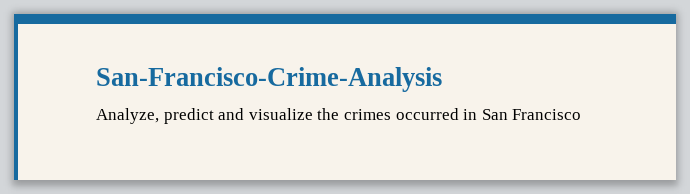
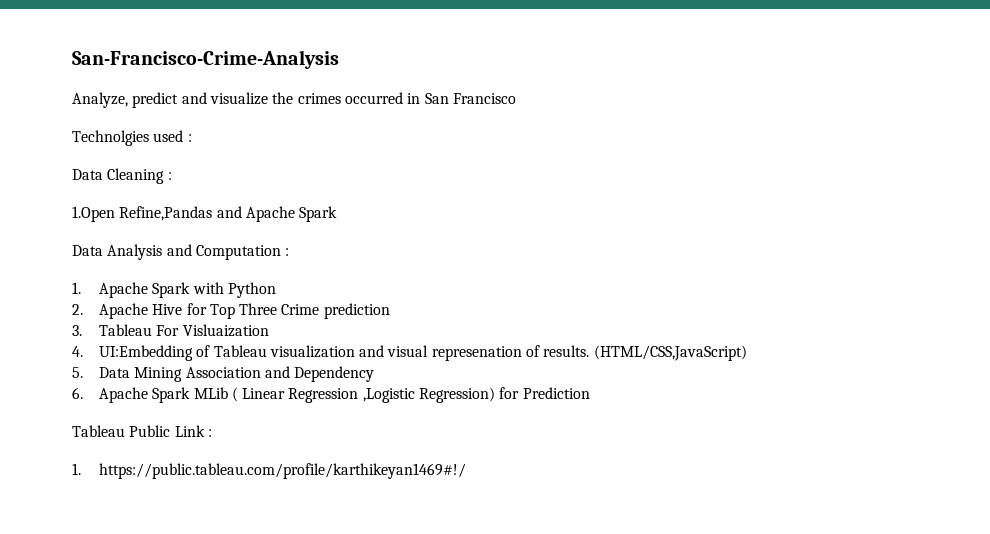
(582, 114) none -> [72,130,192,146] [72,168,172,184] [72,206,338,222] [72,244,290,260] [72,282,276,298] [72,303,390,319] [72,324,269,337] [72,345,747,361] [72,366,375,382] [72,387,590,403] [72,425,212,437] [72,463,466,479] // Technolgies used : // Data Cleaning : // 1.Open Refine,Pandas and Apache Spark // Data Analysis and Computation : // 1. Apache Spark with Python // 2. Apache Hive for Top Three Crime prediction // 3. Tableau For Visluaization // 4. UI:Embedding of Tableau visualization and visual represenation of results. (HTML/CSS,JavaScript) // 5. Data Mining Association and Dependency // 6. Apache Spark MLib ( Linear Regression ,Logistic Regression) for Prediction // Tableau Public Link : // 1. https://public.tableau.com/profile/karthikeyan1469#!/

